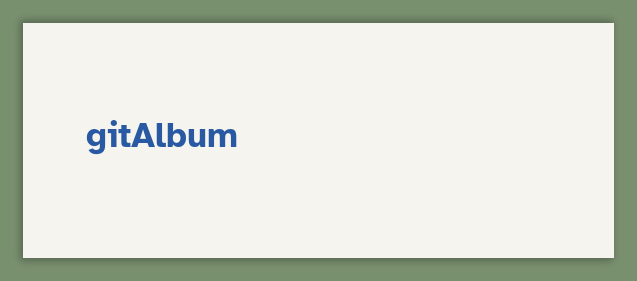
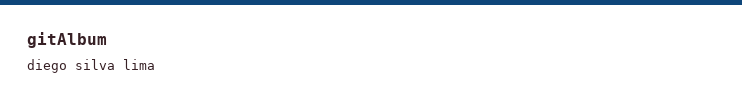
(238, 137) none -> [27,59,155,73] // diego silva lima

